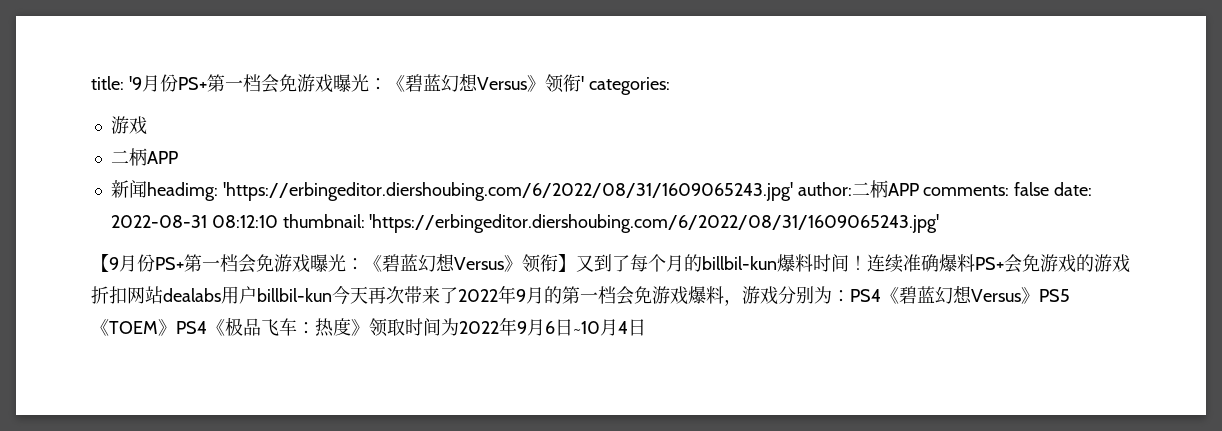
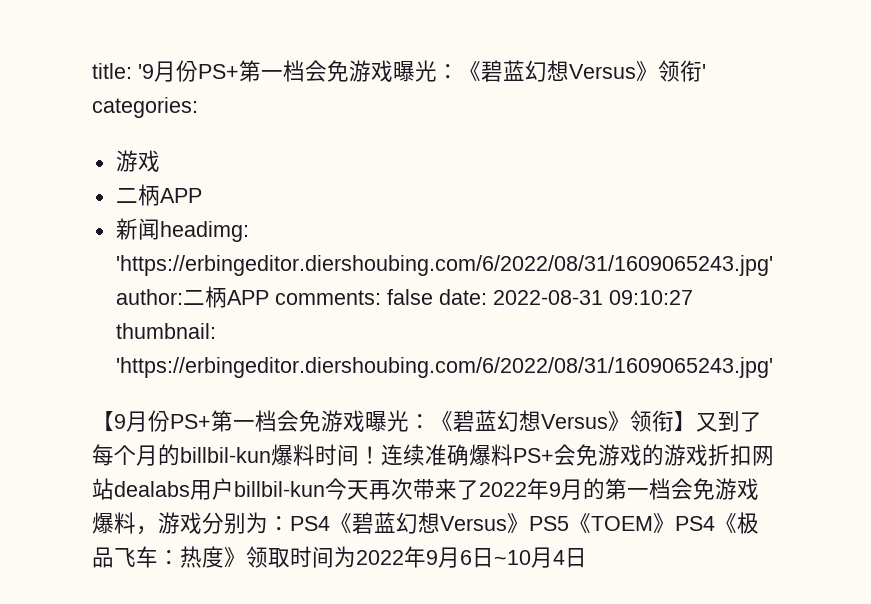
[211,215,278,228] 08:12:10 -> [608,290,693,305] 09:10:27

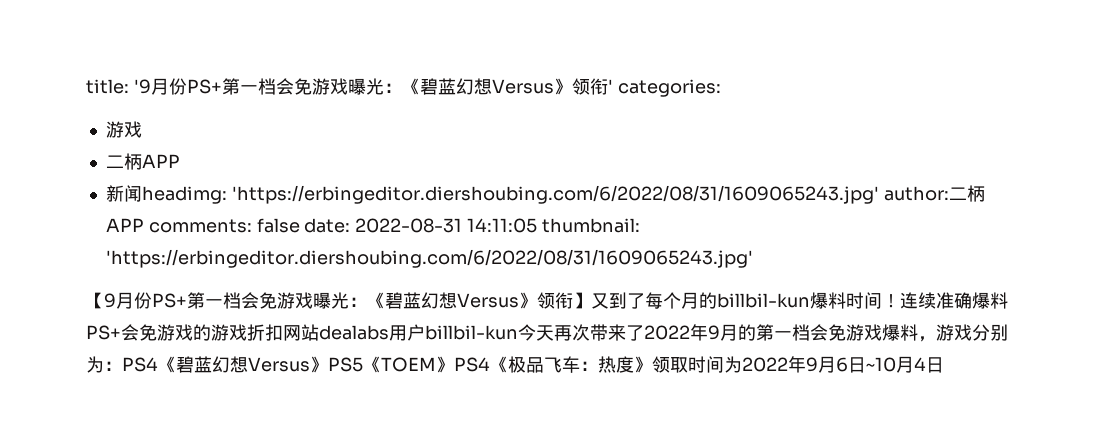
[608,290,693,305] 09:10:27 -> [467,218,538,233] 14:11:05

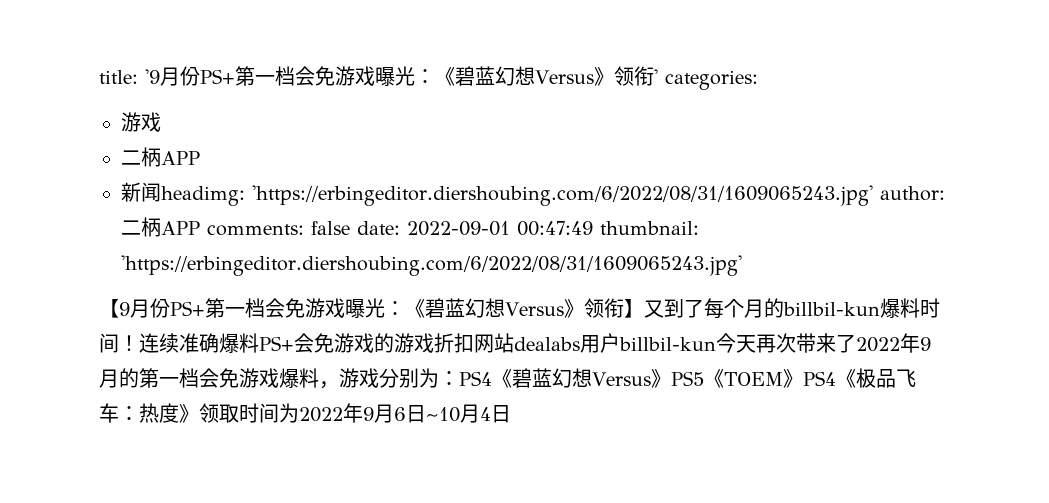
[355,218,538,233] 2022-08-31 14:11:05 -> [407,221,593,236] 2022-09-01 00:47:49

